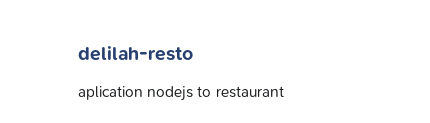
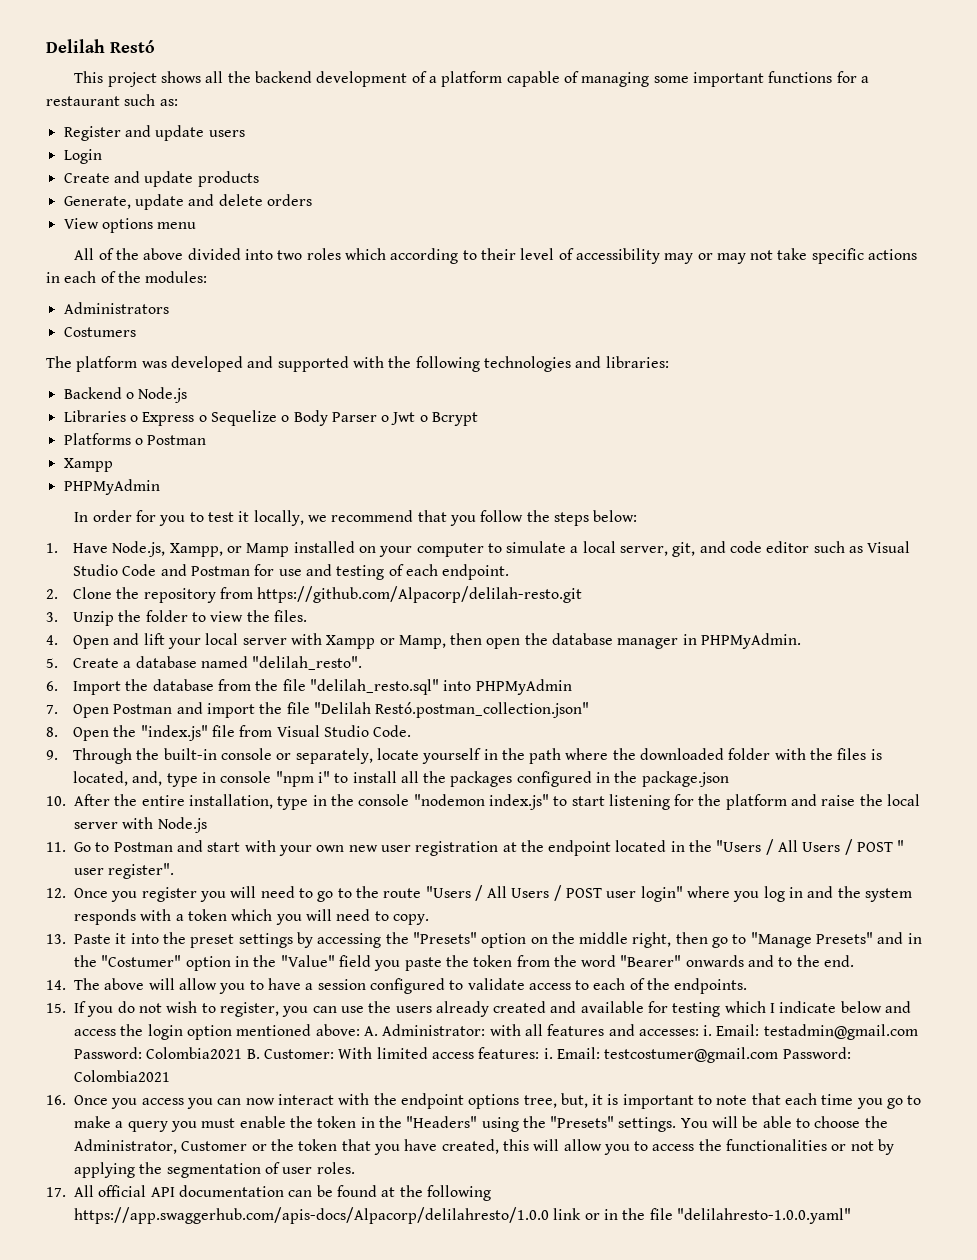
[78,46,193,61] [78,86,284,101] delilah-resto // aplication nodejs to restaurant -> [46,39,155,53] [74,71,869,87] [46,94,178,106] [63,125,245,141] [63,149,102,164] [63,171,259,187] [63,194,312,210] [63,218,197,233] [74,248,918,264] [46,271,208,283] [63,302,169,314] [63,327,136,337] [46,356,669,372] [63,387,188,403] [63,410,479,426] [63,433,207,445] [63,458,113,472] [63,479,160,495] [74,510,638,526] [46,541,911,557] [72,564,510,580] [46,586,583,603] [46,610,307,626] [46,633,802,649] [46,656,363,670] [46,679,572,695] [46,702,590,718] [46,725,412,741] [46,748,882,764] [72,771,729,787] [46,794,921,810] [74,817,207,833] [46,839,905,856] [74,863,175,879] [46,885,913,902] [74,909,429,925] [46,932,922,948] [74,955,855,971] [46,978,748,994] [46,1001,912,1017] [74,1024,918,1040] [74,1047,851,1063] [74,1070,170,1082] [46,1093,922,1109] [74,1116,888,1132] [74,1139,895,1155] [74,1162,355,1178] [46,1185,491,1201] [74,1207,851,1224] Delilah Restó // This project shows all the backend development of a platform capable of managing some important functions for a restaurant such as: // Register and update users // Login // Create and update products // Generate, update and delete orders // View options menu // All of the above divided into two roles which according to their level of accessibility may or may not take specific actions in each of the modules: // Administrators // Costumers // The platform was developed and supported with the following technologies and libraries: // Backend o Node.js // Libraries o Express o Sequelize o Body Parser o Jwt o Bcrypt // Platforms o Postman // Xampp // PHPMyAdmin // In order for you to test it locally, we recommend that you follow the steps below: // 1. Have Node.js, Xampp, or Mamp installed on your computer to simulate a local server, git, and code editor such as Visual Studio Code and Postman for use and testing of each endpoint. // 2. Clone the repository from https://github.com/Alpacorp/delilah-resto.git // 3. Unzip the folder to view the files. // 4. Open and lift your local server with Xampp or Mamp, then open the database manager in PHPMyAdmin. // 5. Create a database named "delilah_resto". // 6. Import the database from the file "delilah_resto.sql" into PHPMyAdmin // 7. Open Postman and import the file "Delilah Restó.postman_collection.json" // 8. Open the "index.js" file from Visual Studio Code. // 9. Through the built-in console or separately, locate yourself in the path where the downloaded folder with the files is located, and, type in console "npm i" to install all the packages configured in the package.json // 10. After the entire installation, type in the console "nodemon index.js" to start listening for the platform and raise the local server with Node.js // 11. Go to Postman and start with your own new user registration at the endpoint located in the "Users / All Users / POST " user register". // 12. Once you register you will need to go to the route "Users / All Users / POST user login" where you log in and the system responds with a token which you will need to copy. // 13. Paste it into the preset settings by accessing the "Presets" option on the middle right, then go to "Manage Presets" and in the "Costumer" option in the "Value" field you paste the token from the word "Bearer" onwards and to the end. // 14. The above will allow you to have a session configured to validate access to each of the endpoints. // 15. If you do not wish to register, you can use the users already created and available for testing which I indicate below and access the login option mentioned above: A. Administrator: with all features and accesses: i. Email: testadmin@gmail.com Password: Colombia2021 B. Customer: With limited access features: i. Email: testcostumer@gmail.com Password: Colombia2021 // 16. Once you access you can now interact with the endpoint options tree, but, it is important to note that each time you go to make a query you must enable the token in the "Headers" using the "Presets" settings. You will be able to choose the Administrator, Customer or the token that you have created, this will allow you to access the functionalities or not by applying the segmentation of user roles. // 17. All official API documentation can be found at the following https://app.swaggerhub.com/apis-docs/Alpacorp/delilahresto/1.0.0 link or in the file "delilahresto-1.0.0.yaml"

